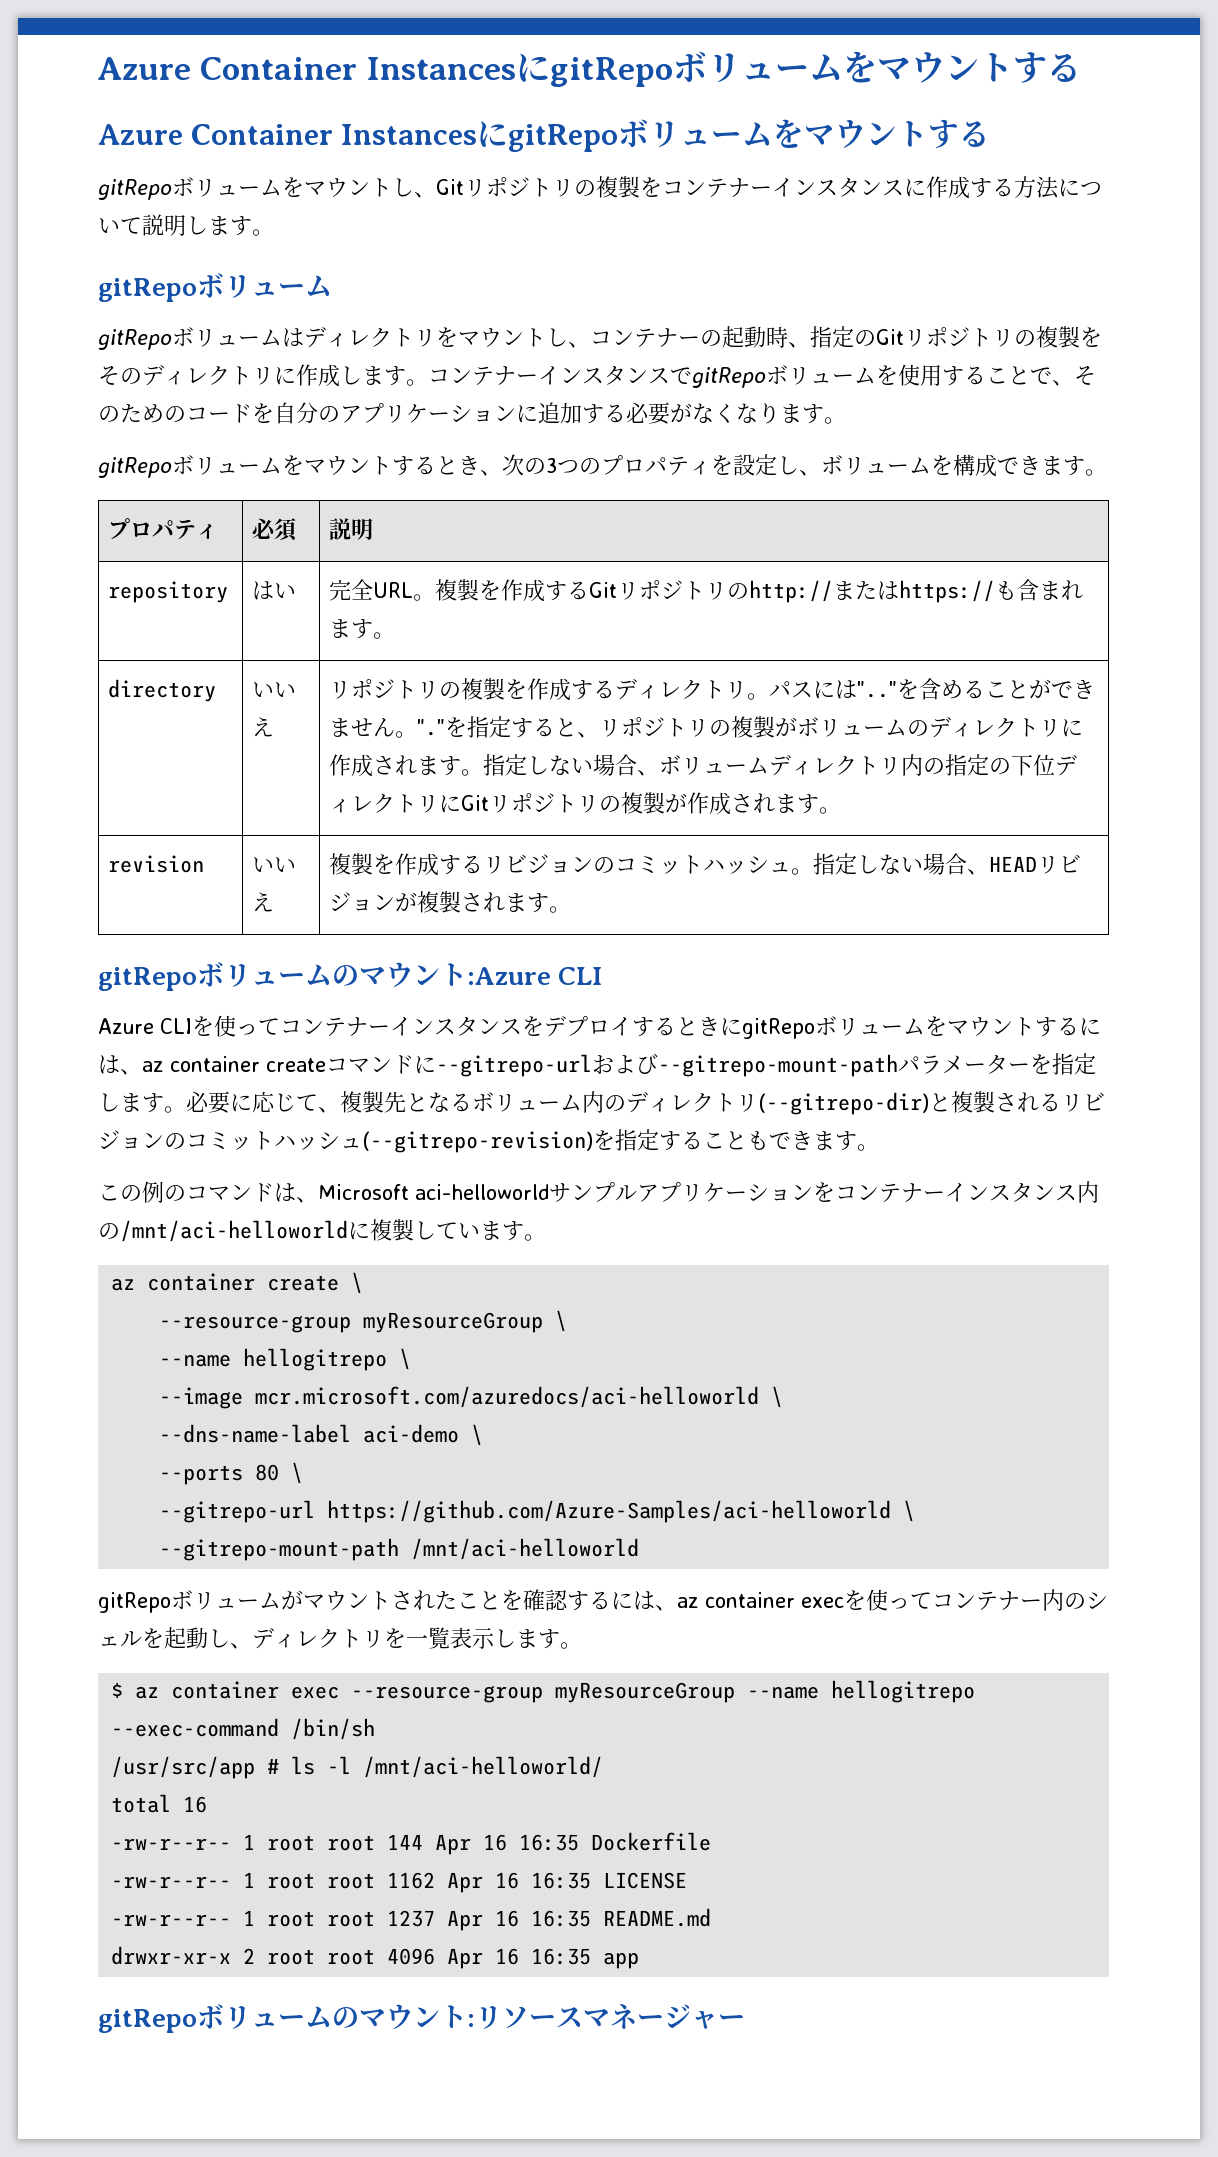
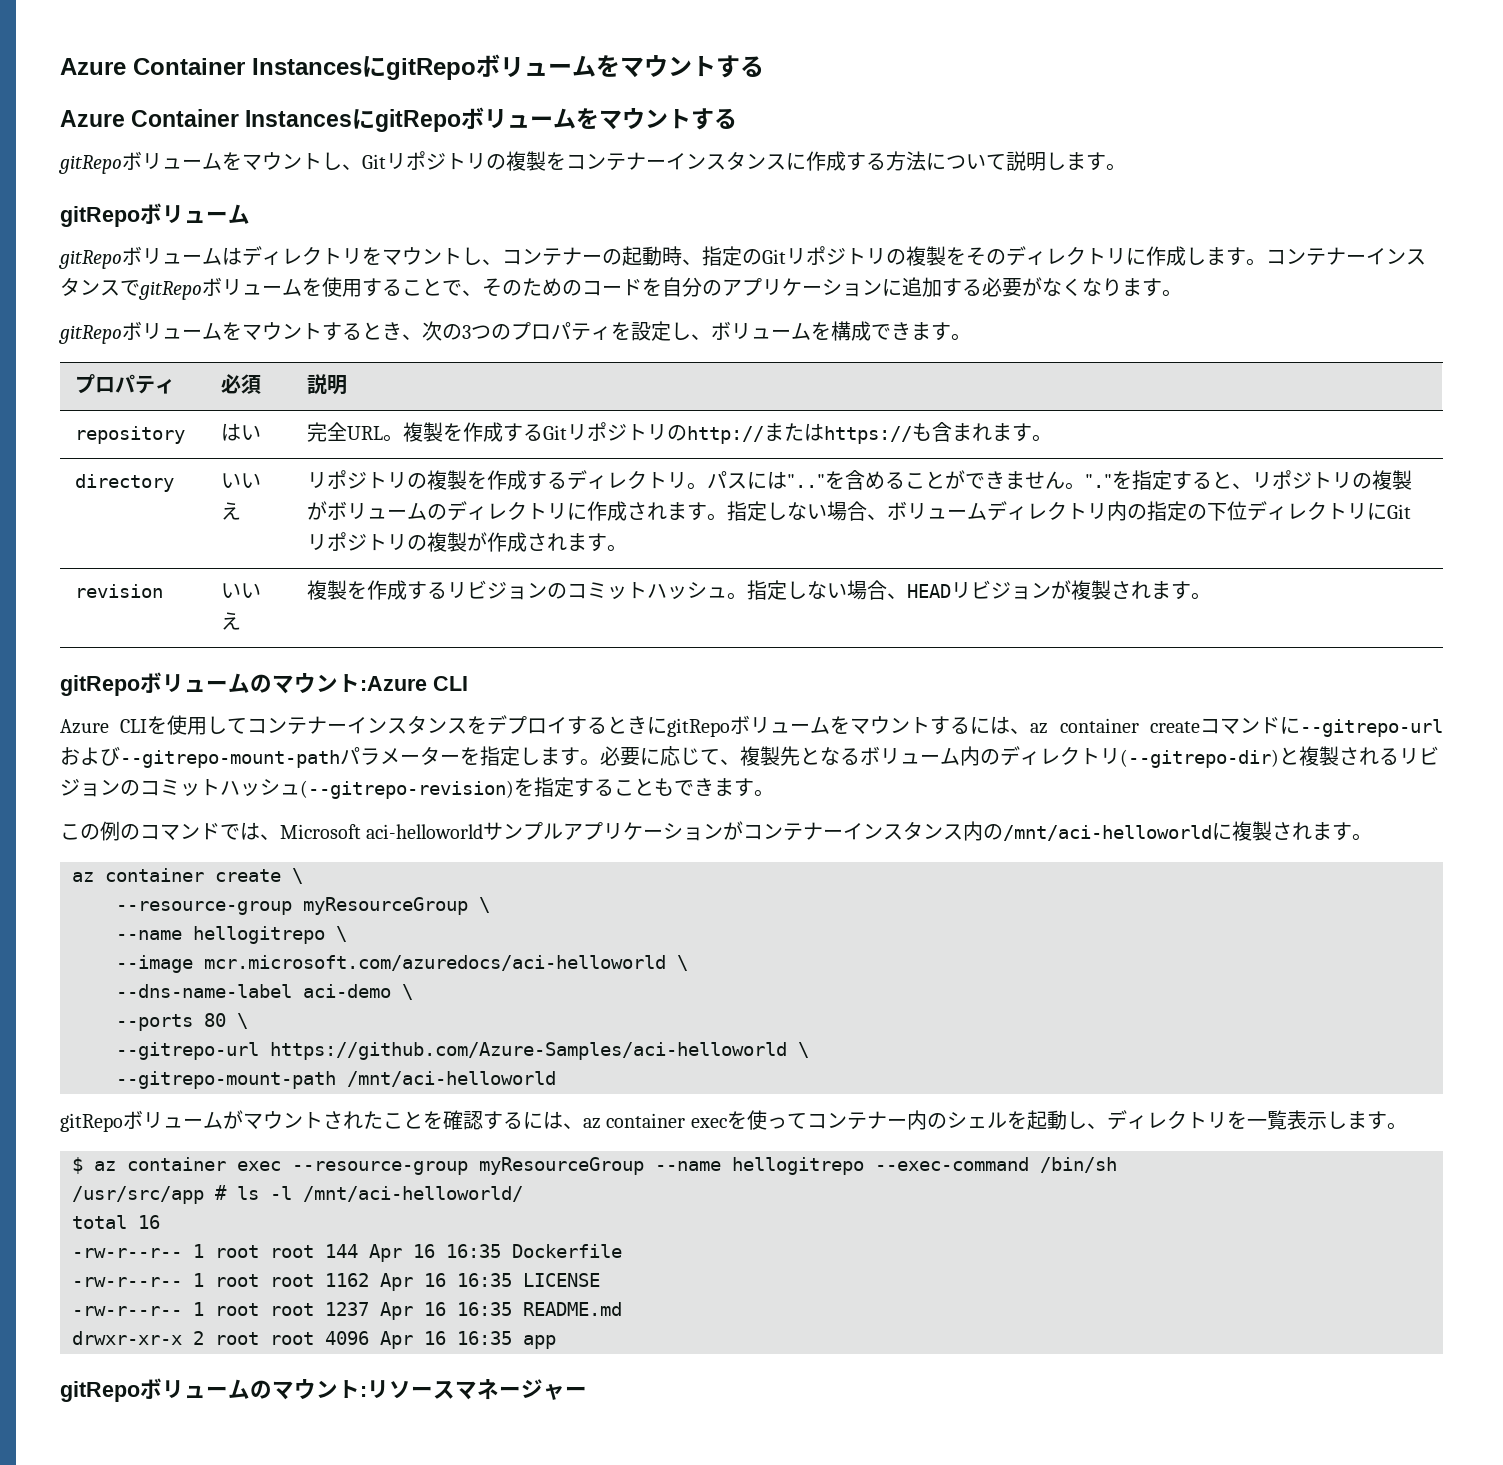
[236,1024,258,1035] っ -> [187,716,228,735] 用し
(274, 1192) none -> [220,824,240,840] で
[813,1182,835,1202] を -> [723,821,744,840] が
[414,1221,480,1240] してい -> [1272,822,1313,840] され

